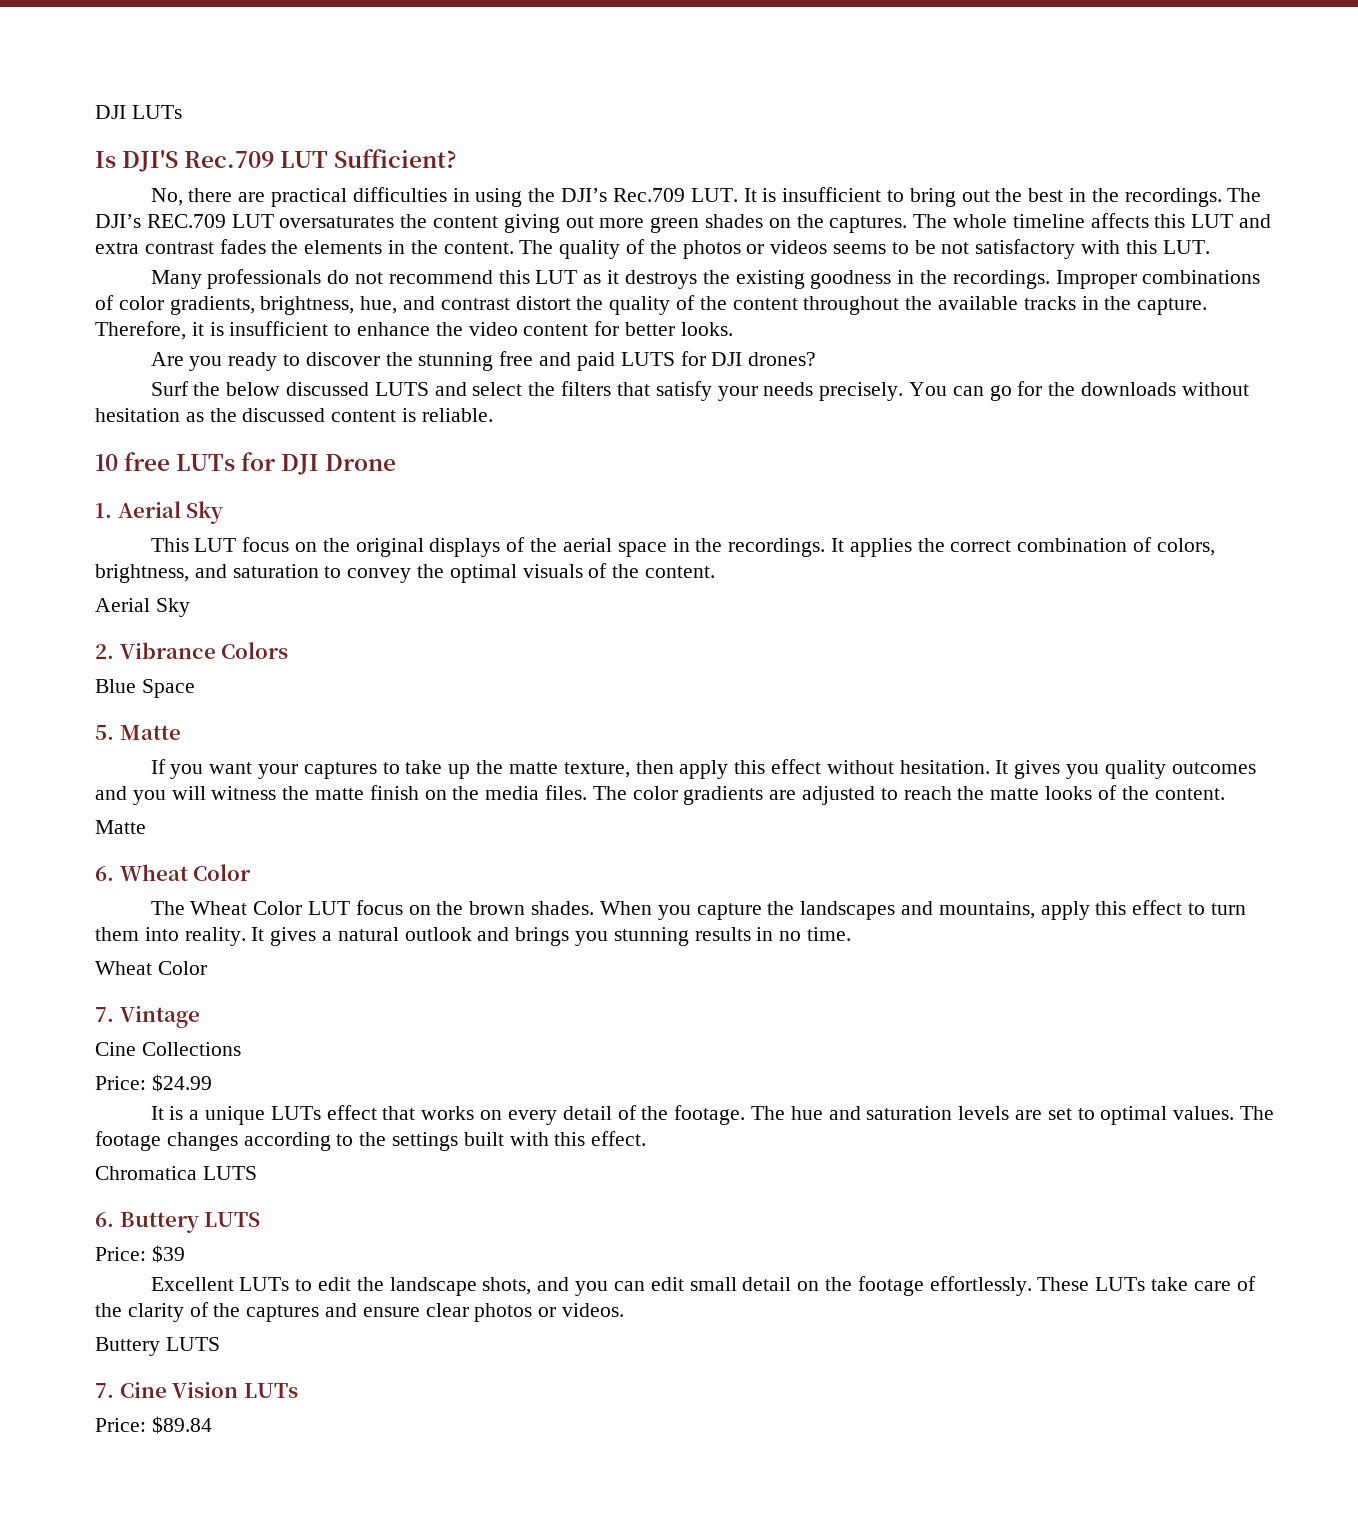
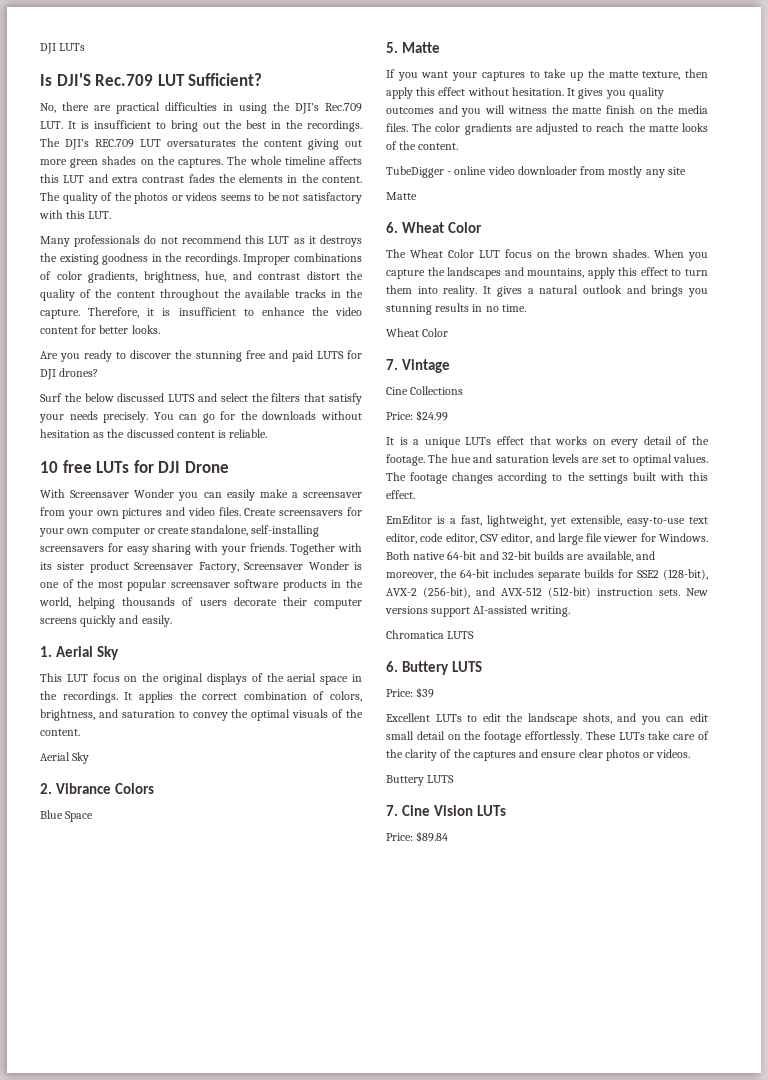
(397, 462) none -> [40,489,362,501] [40,507,362,519] [39,525,320,537] [40,543,362,555] [40,561,362,573] [40,579,363,591] [39,597,362,609] [40,615,172,627] // With Screensaver Wonder you can easily make a screensaver from your own pictures and video files. Create screensavers for your own computer or create standalone, self-installing screensavers for easy sharing with your friends. Together with its sister product Screensaver Factory, Screensaver Wonder is one of the most popular screensaver software products in the world, helping thousands of users decorate their computer screens quickly and easily.
(1225, 794) none -> [386,166,686,178] // TubeDigger - online video downloader from mostly any site
(647, 1138) none -> [386,515,708,527] [386,533,708,545] [386,551,655,562] [386,569,708,581] [386,587,708,598] [385,605,570,617] // EmEditor is a fast, lightweight, yet extensible, easy-to-use text editor, code editor, CSV editor, and large file viewer for Windows. Both native 64-bit and 32-bit builds are available, and moreover, the 64-bit includes separate builds for SSE2 (128-bit), AVX-2 (256-bit), and AVX-512 (512-bit) instruction sets. New versions support AI-assisted writing.

